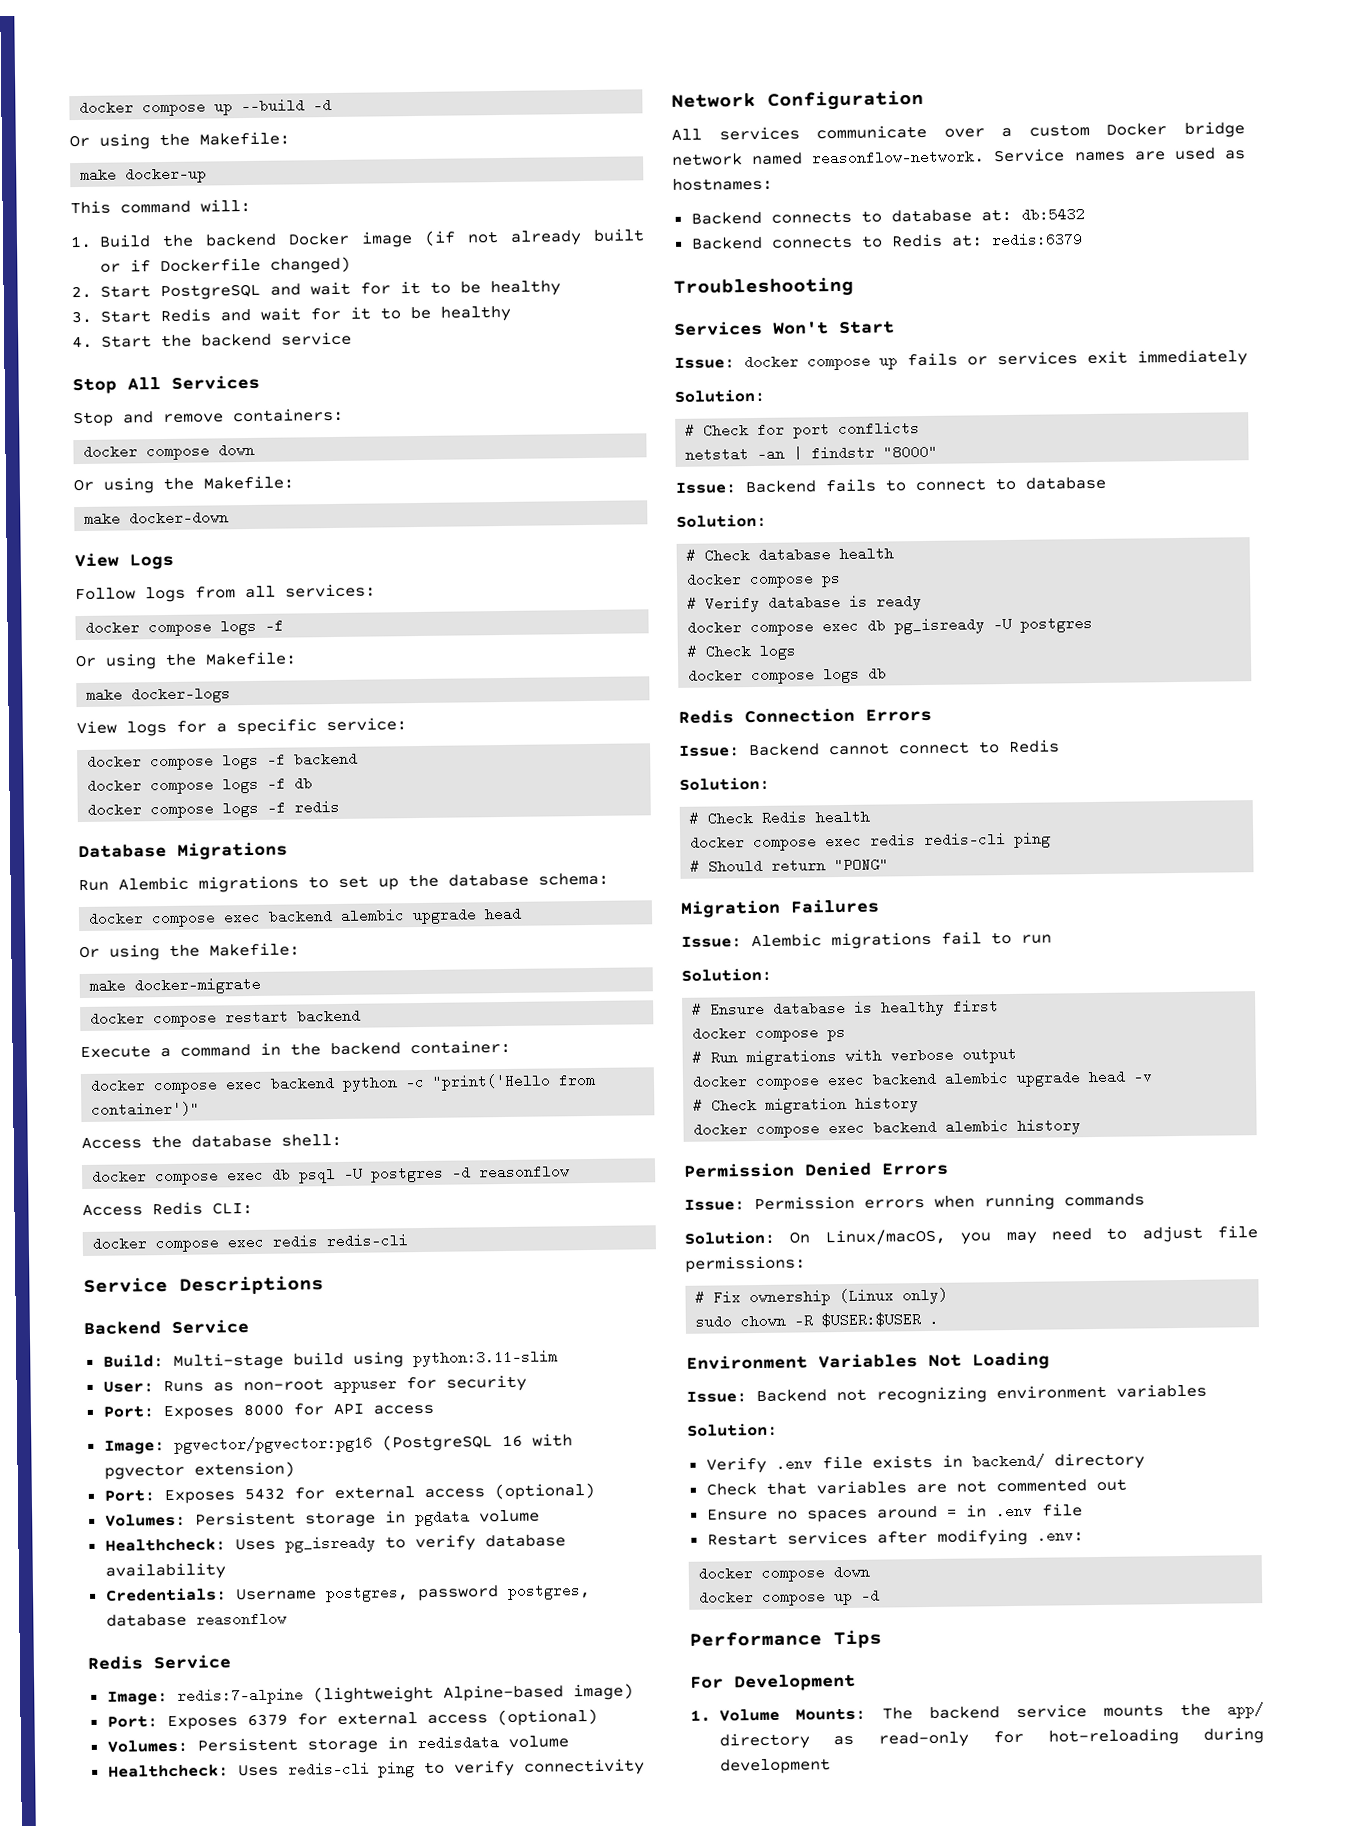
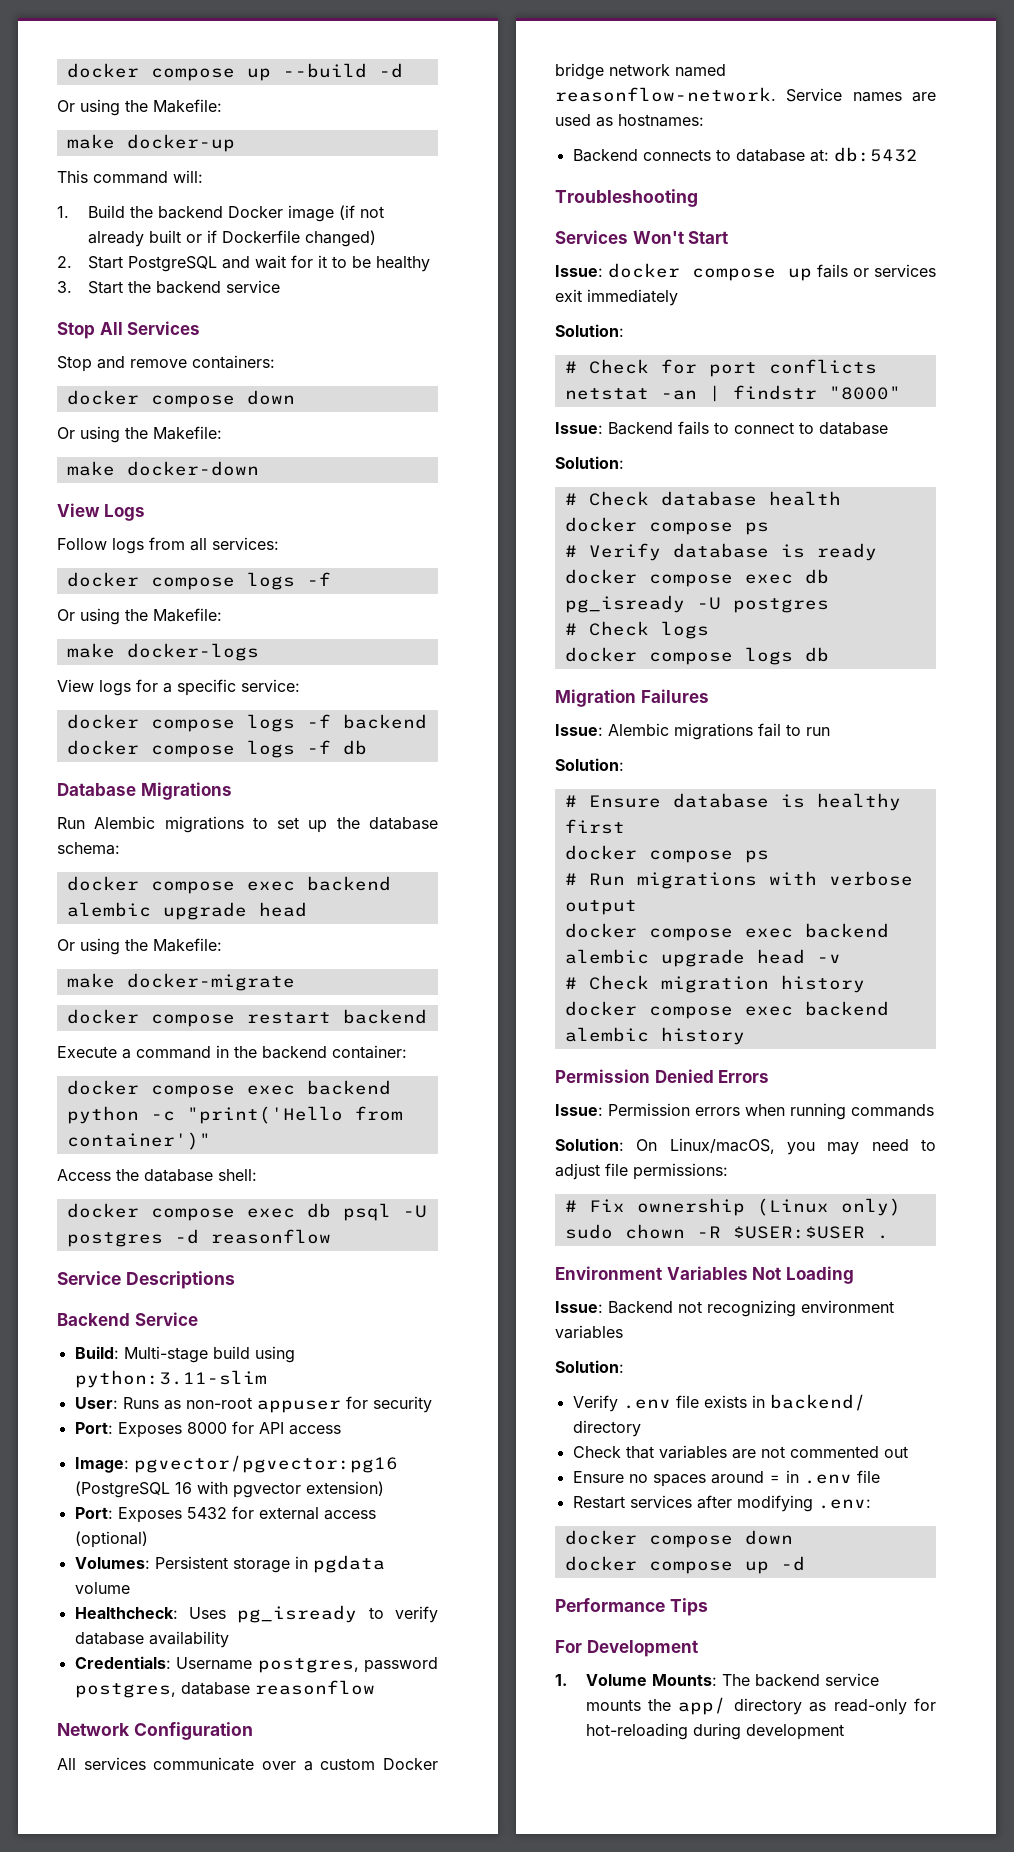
[159,305,511,323] [72,335,152,349] Redis and wait for it to be healthy // 4. Start -> (123, 287) none
[87,799,341,819] // docker compose logs -f redis -> (367, 747) none
[82,1201,253,1217] [92,1233,409,1253] // Access Redis CLI: // docker compose exec redis redis-cli -> (331, 1236) none
[87,1654,231,1670] [106,1683,634,1706] [106,1708,598,1731] [106,1735,569,1754] [107,1758,645,1778] // Redis Service // Image: redis:7-alpine (lightweight Alpine-based image) // Port: Exposes 6379 for external access (optional) // Volumes: Persistent storage in redisdata volume // Healthcheck: Uses redis-cli ping to verify connectivity -> (375, 1687) none
[690,232,1083,250] // Backend connects to Redis at: redis:6379 -> (918, 154) none
[678,707,932,724] [679,739,1060,757] [679,776,770,791] [689,809,871,826] [690,832,1052,852] [690,857,890,874] // Redis Connection Errors // Issue: Backend cannot connect to Redis // Solution: // # Check Redis health // docker compose exec redis redis-cli ping // # Should return "PONG" -> (829, 654) none

